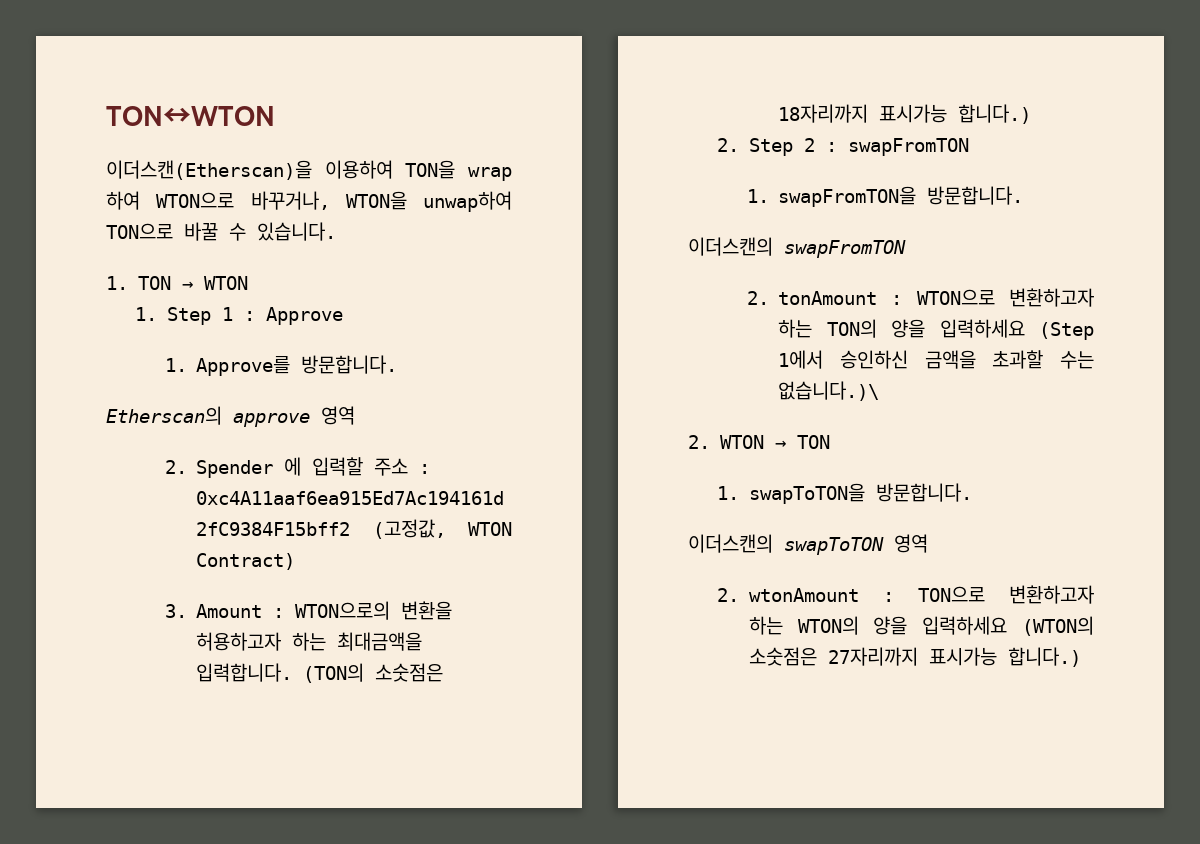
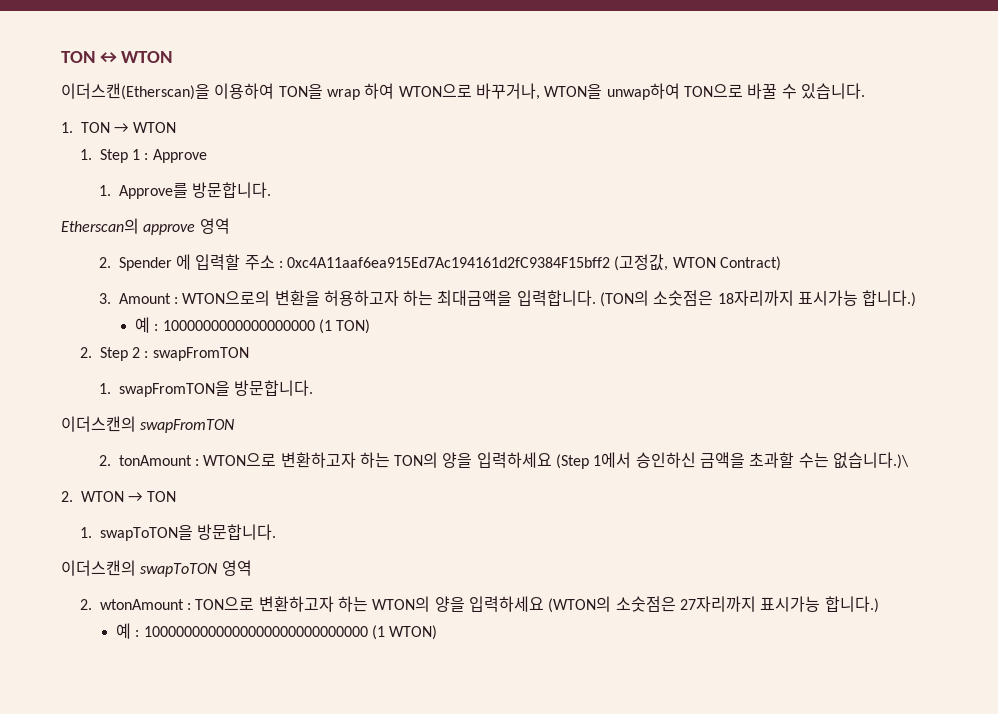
(1032, 114) none -> [134,317,371,334] // 예 : 1000000000000000000 (1 TON)
(1081, 657) none -> [116,623,438,640] // 예 : 1000000000000000000000000000 (1 WTON)

